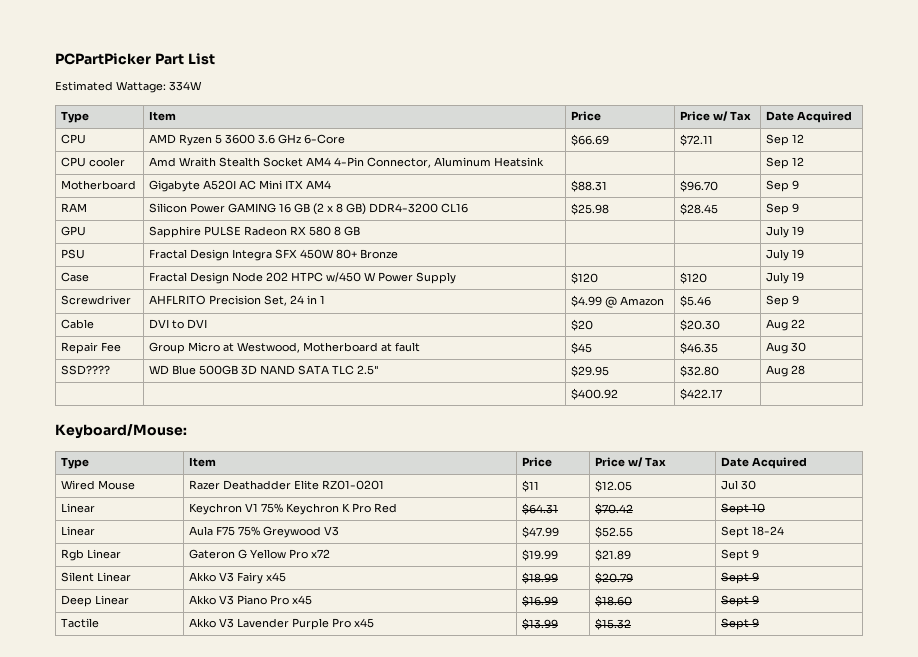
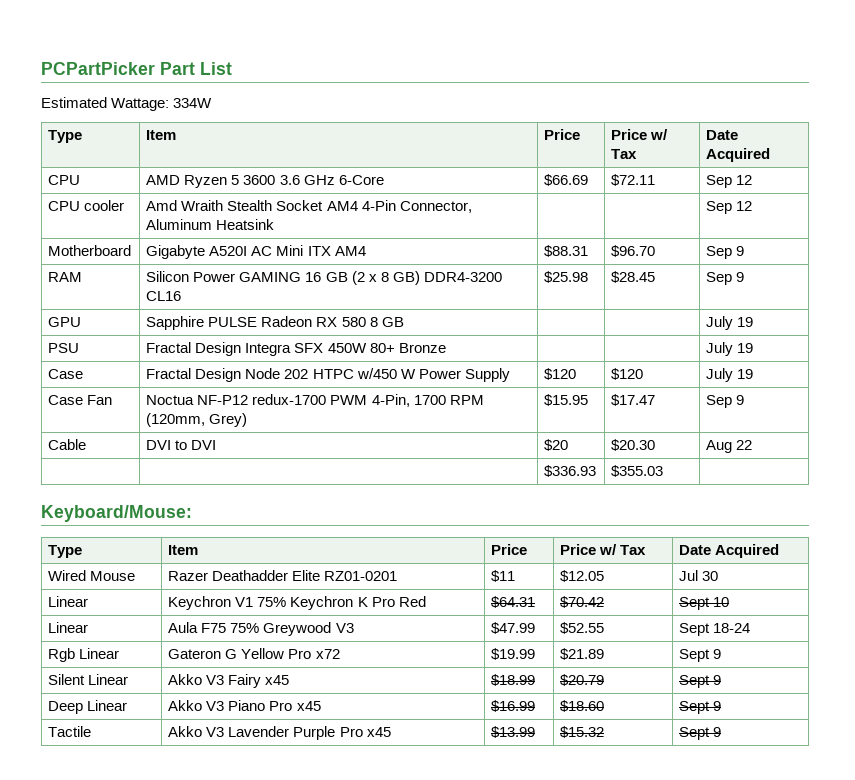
[60,295,131,305] [148,295,325,306] [570,295,664,308] [679,295,711,307] Screwdriver | AHFLRITO Precision Set, 24 in 1 | $4.99 @ Amazon | $5.46 -> [48,395,113,405] [146,394,484,407] [146,413,248,427] [544,394,589,406] [611,394,656,406] Case Fan | Noctua NF-P12 redux-1700 PWM 4-Pin, 1700 RPM (120mm, Grey) | $15.95 | $17.47
[60,342,121,354] [148,342,420,354] [570,342,592,354] [679,342,718,354] [765,342,806,354] [60,365,110,375] [148,365,379,375] [570,365,609,377] [679,365,719,377] [765,365,805,377] [570,388,618,400] [679,388,722,400] Repair Fee | Group Micro at Westwood, Motherboard at fault | $45 | $46.35 | Aug 30 // SSD???? | WD Blue 500GB 3D NAND SATA TLC 2.5" | $29.95 | $32.80 | Aug 28 // | | $400.92 | $422.17 -> [544,465,597,477] [611,465,664,477] | | $336.93 | $355.03

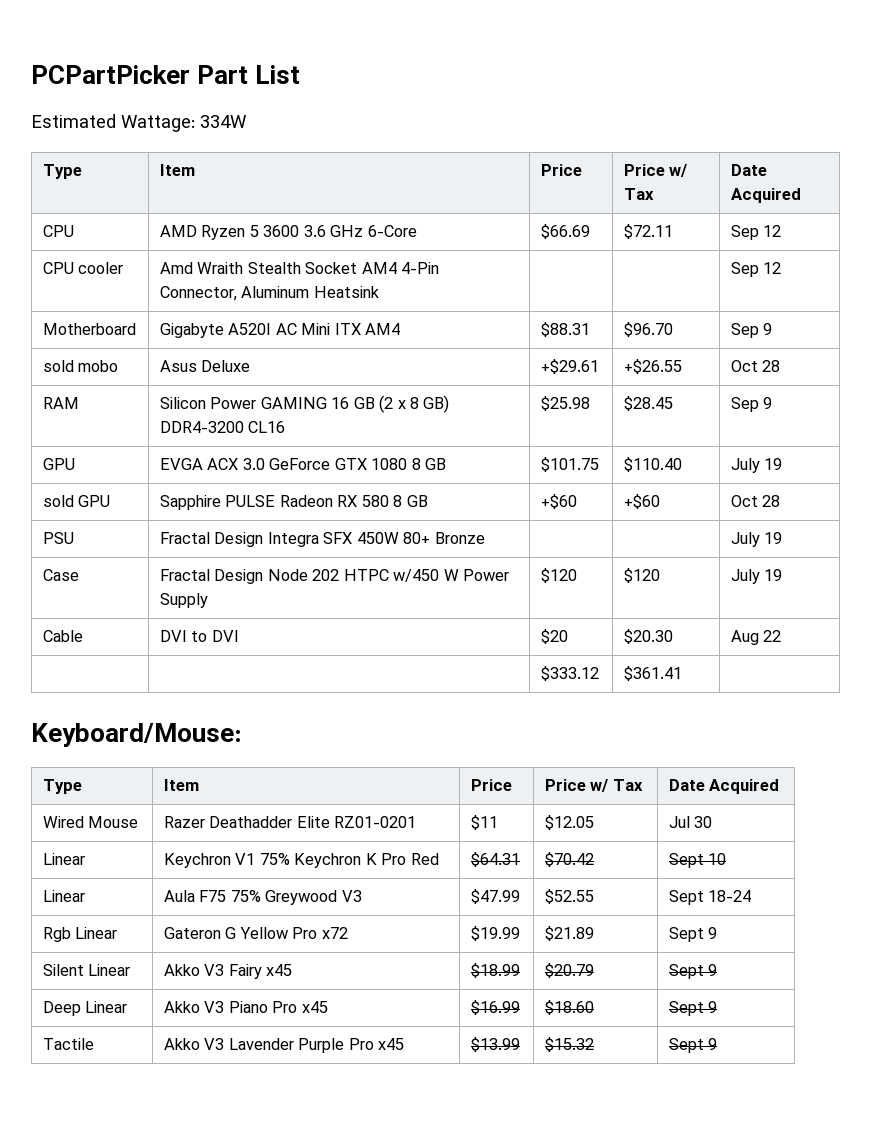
(745, 251) none -> [42,360,119,372] [159,360,251,372] [540,359,599,374] [623,359,682,374] [730,360,781,372] // sold mobo | Asus Deluxe | +$29.61 | +$26.55 | Oct 28
(82, 322) none -> [159,458,447,470] [540,457,599,472] [623,457,682,472] [730,458,783,473] [42,495,111,507] | EVGA ACX 3.0 GeForce GTX 1080 8 GB | $101.75 | $110.40 | July 19 // sold GPU
[706,316,754,330] | | July 19 -> [540,494,577,509] [623,494,660,509] [730,495,781,507] +$60 | +$60 | Oct 28
[48,395,113,405] [146,394,484,407] [146,413,248,427] [544,394,589,406] [611,394,656,406] [706,395,745,408] // Case Fan | Noctua NF-P12 redux-1700 PWM 4-Pin, 1700 RPM (120mm, Grey) | $15.95 | $17.47 | Sep 9 -> (783, 575) none
[544,465,597,477] [611,465,664,477] $336.93 | $355.03 -> [540,666,599,681] [623,666,682,681] $333.12 | $361.41

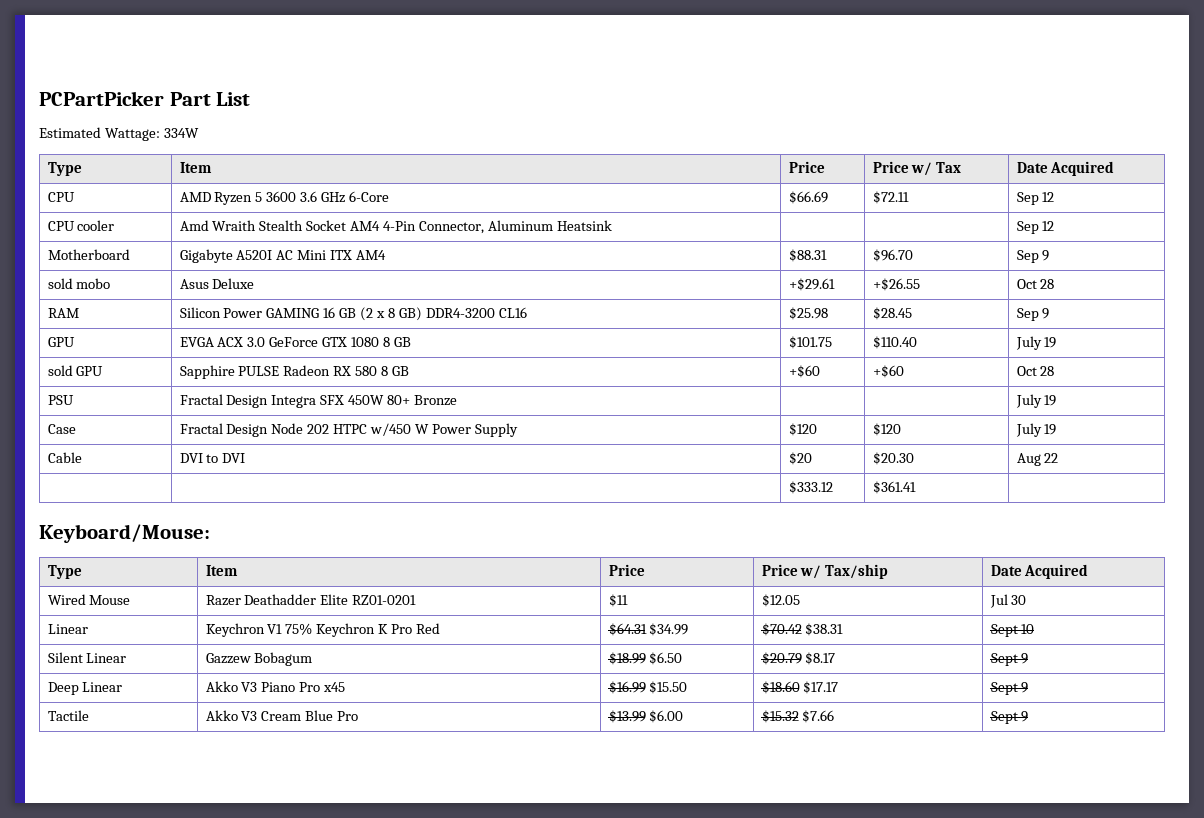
[612,779,643,791] Tax -> [825,564,889,579] Tax/ship
(520, 859) none -> [649,623,689,636] $34.99
(594, 859) none -> [805,623,844,636] $38.31
[42,890,85,902] [163,890,362,905] [470,889,520,904] [544,889,594,904] [668,890,752,905] [42,927,118,942] [163,927,348,939] [470,926,520,941] [544,926,594,941] [668,927,718,942] [42,964,131,976] [163,964,293,979] Linear | Aula F75 75% Greywood V3 | $47.99 | $52.55 | Sept 18-24 // Rgb Linear | Gateron G Yellow Pro x72 | $19.99 | $21.89 | Sept 9 // Silent Linear | Akko V3 Fairy x45 -> [47,652,127,663] [205,652,313,666] Silent Linear | Gazzew Bobagum
(520, 970) none -> [649,652,683,665] $6.50
(594, 970) none -> [805,652,836,665] $8.17
(520, 1007) none -> [649,681,688,694] $15.50
(594, 1007) none -> [803,681,839,694] $17.17
[228,1038,405,1053] Lavender Purple Pro x45 -> [261,710,359,721] Cream Blue Pro
(520, 1044) none -> [649,710,684,723] $6.00
(594, 1044) none -> [802,710,835,723] $7.66

